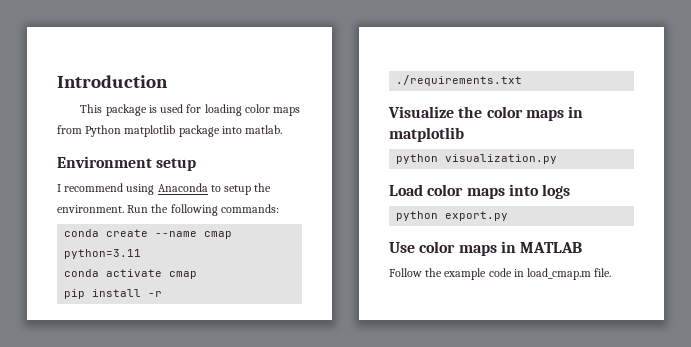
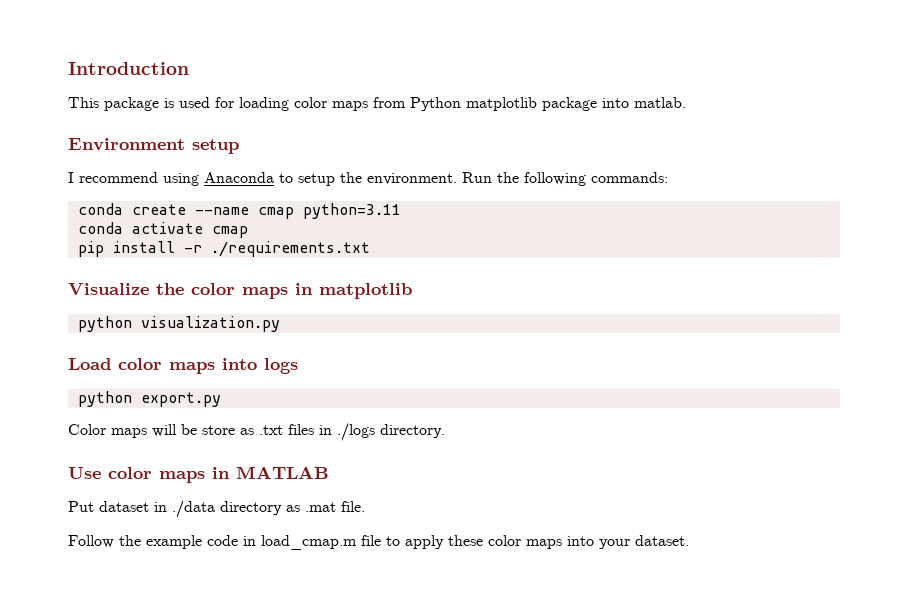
(509, 216) none -> [68,423,445,441] // Color maps will be store as .txt files in ./logs directory.
(583, 247) none -> [68,500,365,518] // Put dataset in ./data directory as .mat file.
[594,268,612,277] file. -> [361,535,689,549] file to apply these color maps into your dataset.

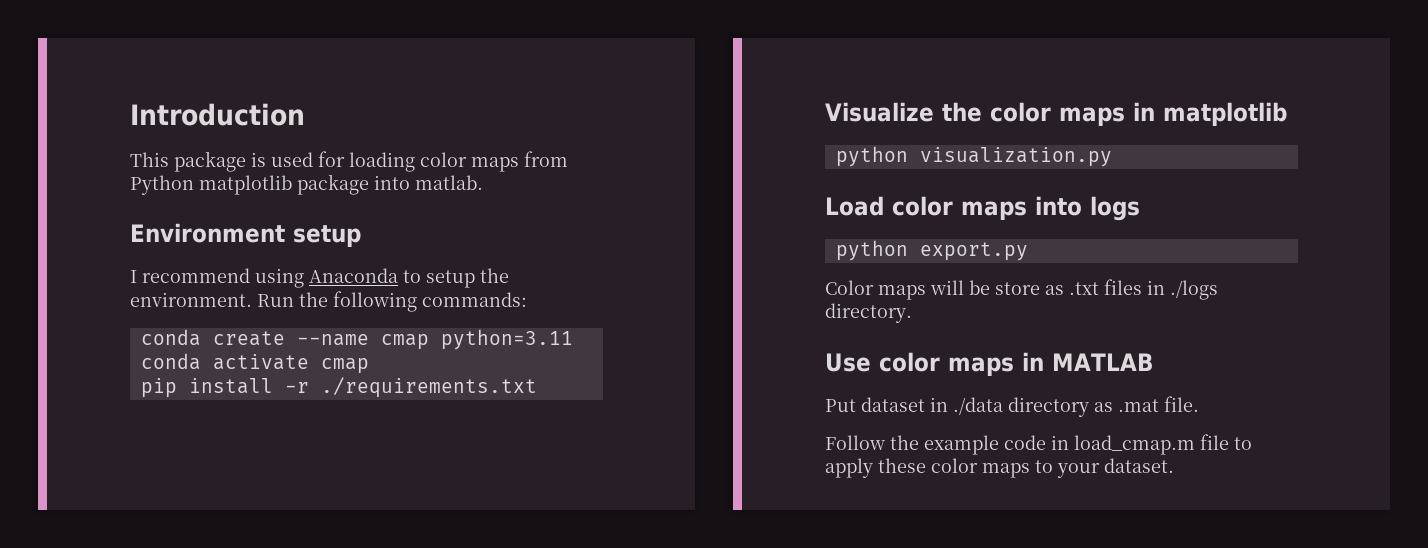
[567,536,594,546] into -> [1035,460,1053,473] to

